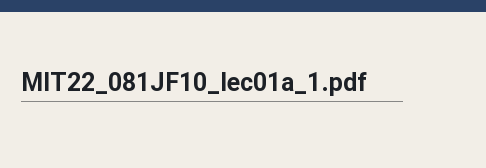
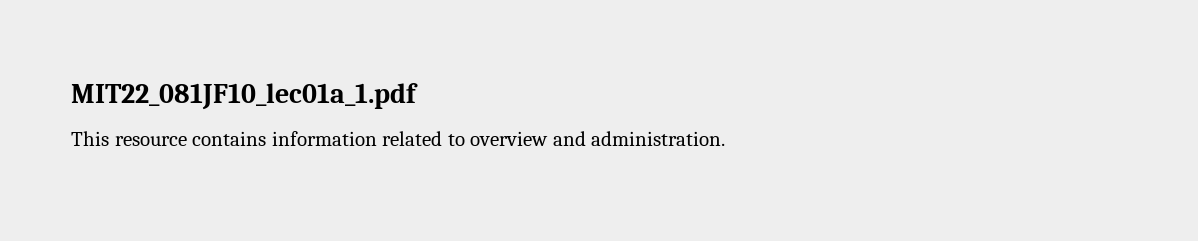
(367, 84) none -> [71,131,726,146] // This resource contains information related to overview and administration.

